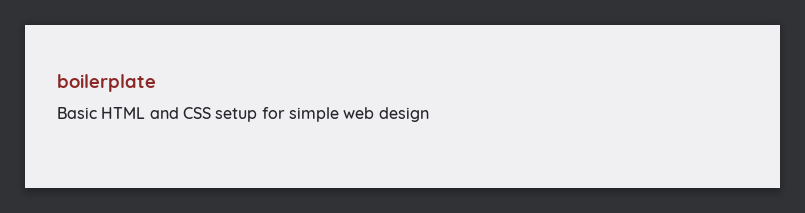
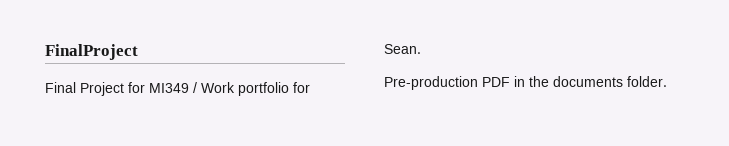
[57,74,156,92] [57,107,429,122] boilerplate // Basic HTML and CSS setup for simple web design -> [45,44,138,60] [45,82,310,96] [384,44,421,54] [384,76,667,90] FinalProject // Final Project for MI349 / Work portfolio for Sean. // Pre-production PDF in the documents folder.

